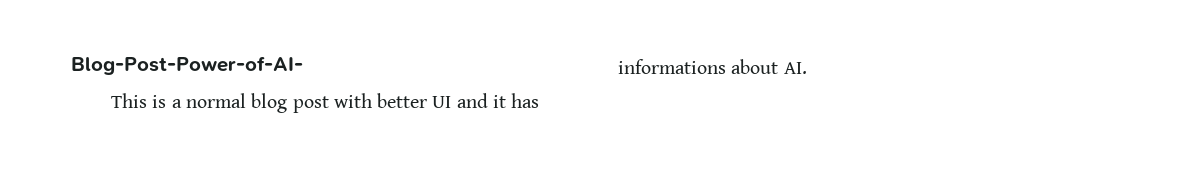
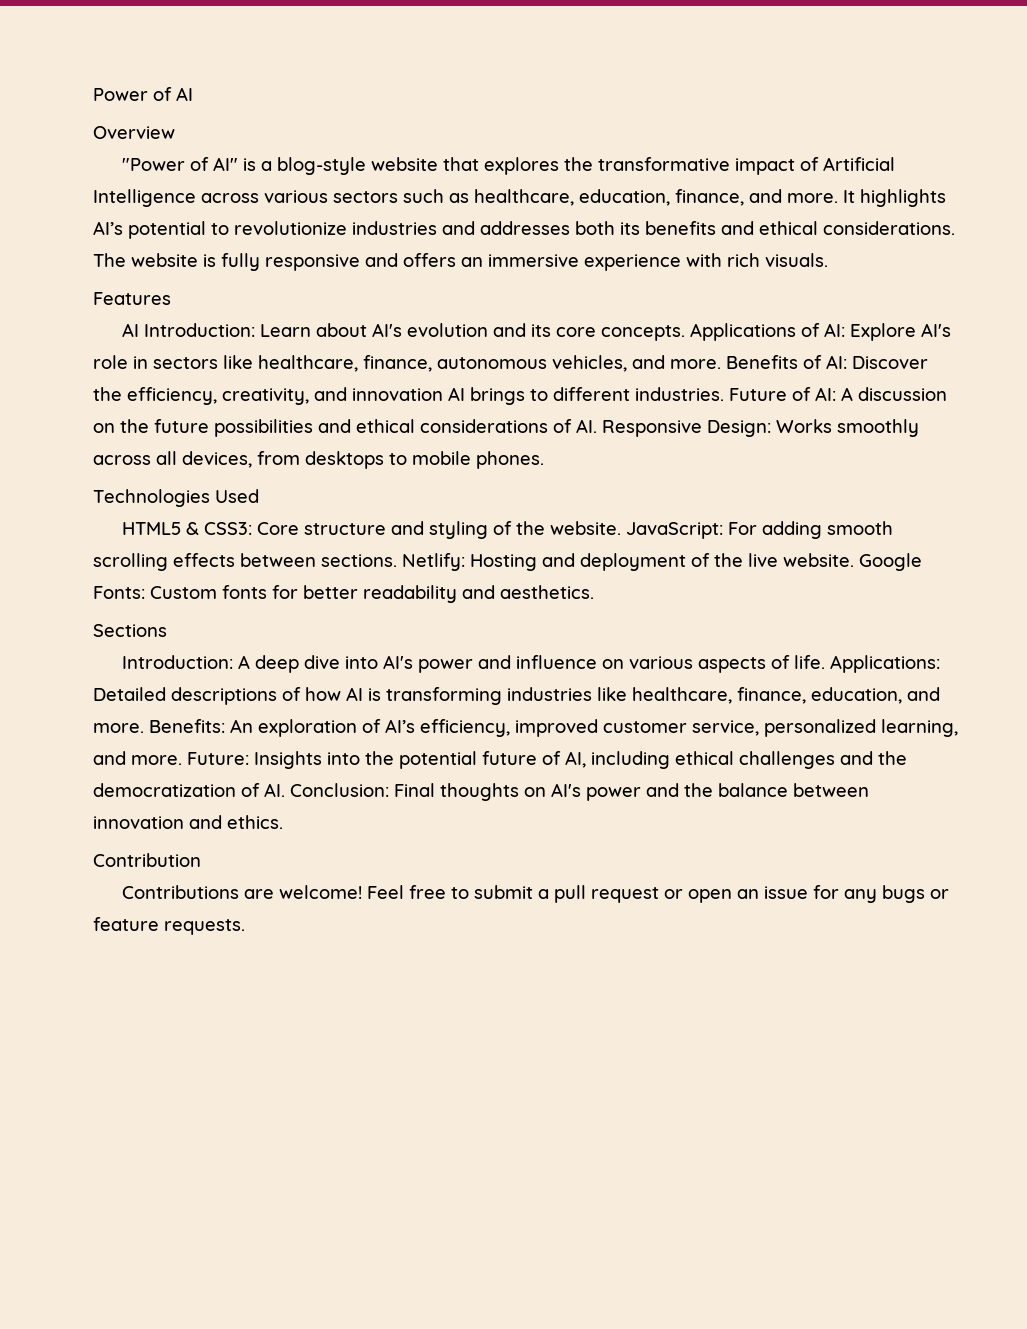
[71,56,303,75] [111,93,540,113] [618,59,807,74] Blog-Post-Power-of-AI- // This is a normal blog post with better UI and it has informations about AI. -> [93,87,193,101] [93,126,175,139] [122,157,896,175] [93,189,946,207] [93,221,955,239] [93,253,828,271] [93,292,171,305] [122,323,952,341] [93,355,928,372] [93,387,947,405] [93,419,919,437] [93,451,544,469] [93,489,259,507] [122,521,894,539] [93,553,922,571] [93,585,594,603] [93,624,167,637] [122,655,941,673] [93,687,940,705] [93,719,958,737] [93,751,907,769] [93,783,869,801] [93,815,283,829] [93,853,201,867] [122,885,950,903] [93,917,245,935] Power of AI // Overview // "Power of AI" is a blog-style website that explores the transformative impact of Artificial Intelligence across various sectors such as healthcare, education, finance, and more. It highlights AI’s potential to revolutionize industries and addresses both its benefits and ethical considerations. The website is fully responsive and offers an immersive experience with rich visuals. // Features // AI Introduction: Learn about AI's evolution and its core concepts. Applications of AI: Explore AI's role in sectors like healthcare, finance, autonomous vehicles, and more. Benefits of AI: Discover the efficiency, creativity, and innovation AI brings to different industries. Future of AI: A discussion on the future possibilities and ethical considerations of AI. Responsive Design: Works smoothly across all devices, from desktops to mobile phones. // Technologies Used // HTML5 & CSS3: Core structure and styling of the website. JavaScript: For adding smooth scrolling effects between sections. Netlify: Hosting and deployment of the live website. Google Fonts: Custom fonts for better readability and aesthetics. // Sections // Introduction: A deep dive into AI's power and influence on various aspects of life. Applications: Detailed descriptions of how AI is transforming industries like healthcare, finance, education, and more. Benefits: An exploration of AI’s efficiency, improved customer service, personalized learning, and more. Future: Insights into the potential future of AI, including ethical challenges and the democratization of AI. Conclusion: Final thoughts on AI's power and the balance between innovation and ethics. // Contribution // Contributions are welcome! Feel free to submit a pull request or open an issue for any bugs or feature requests.

